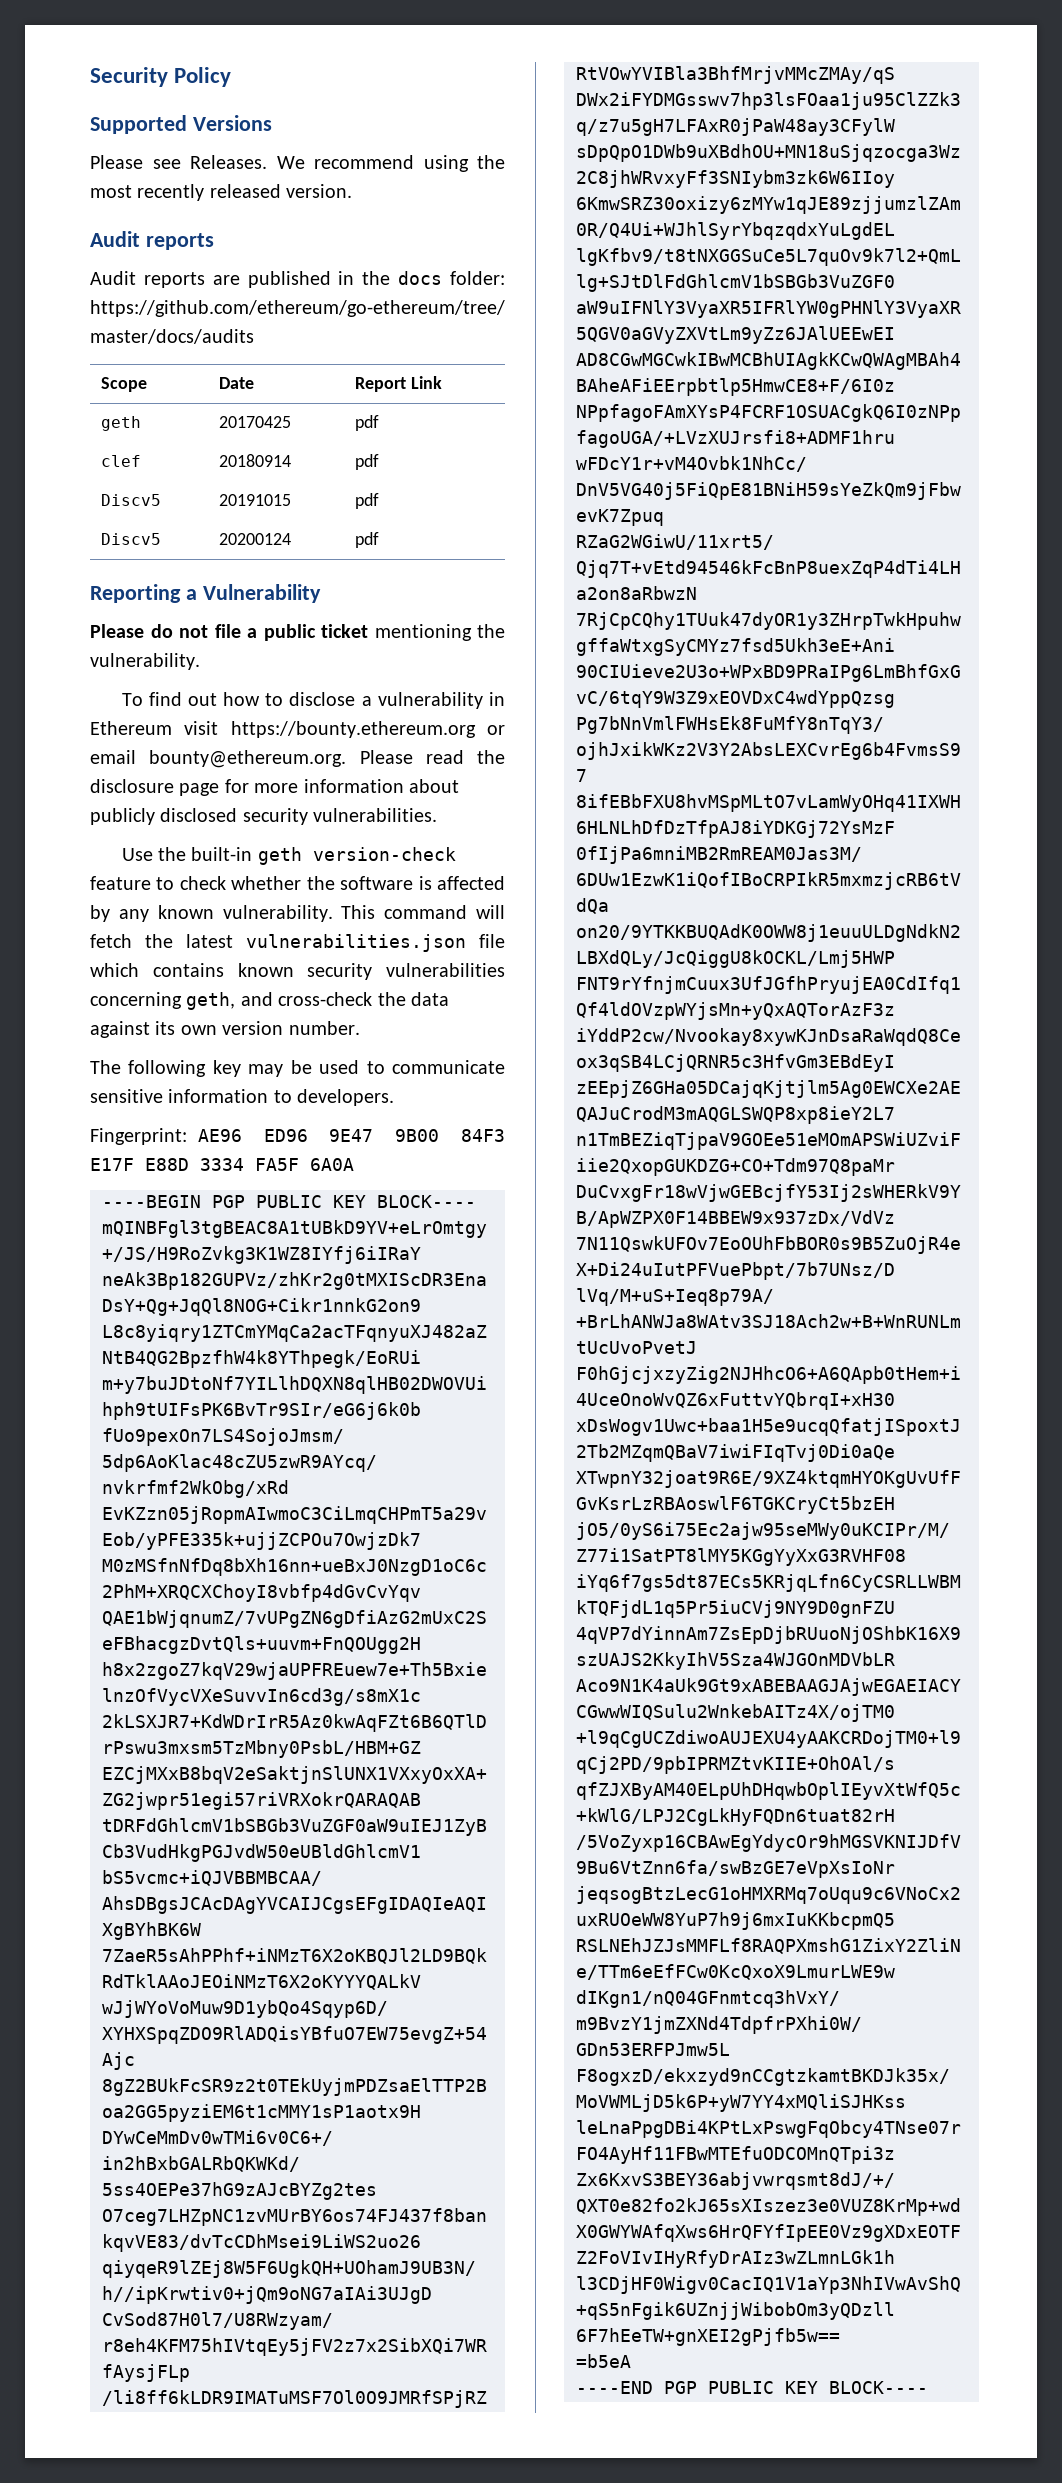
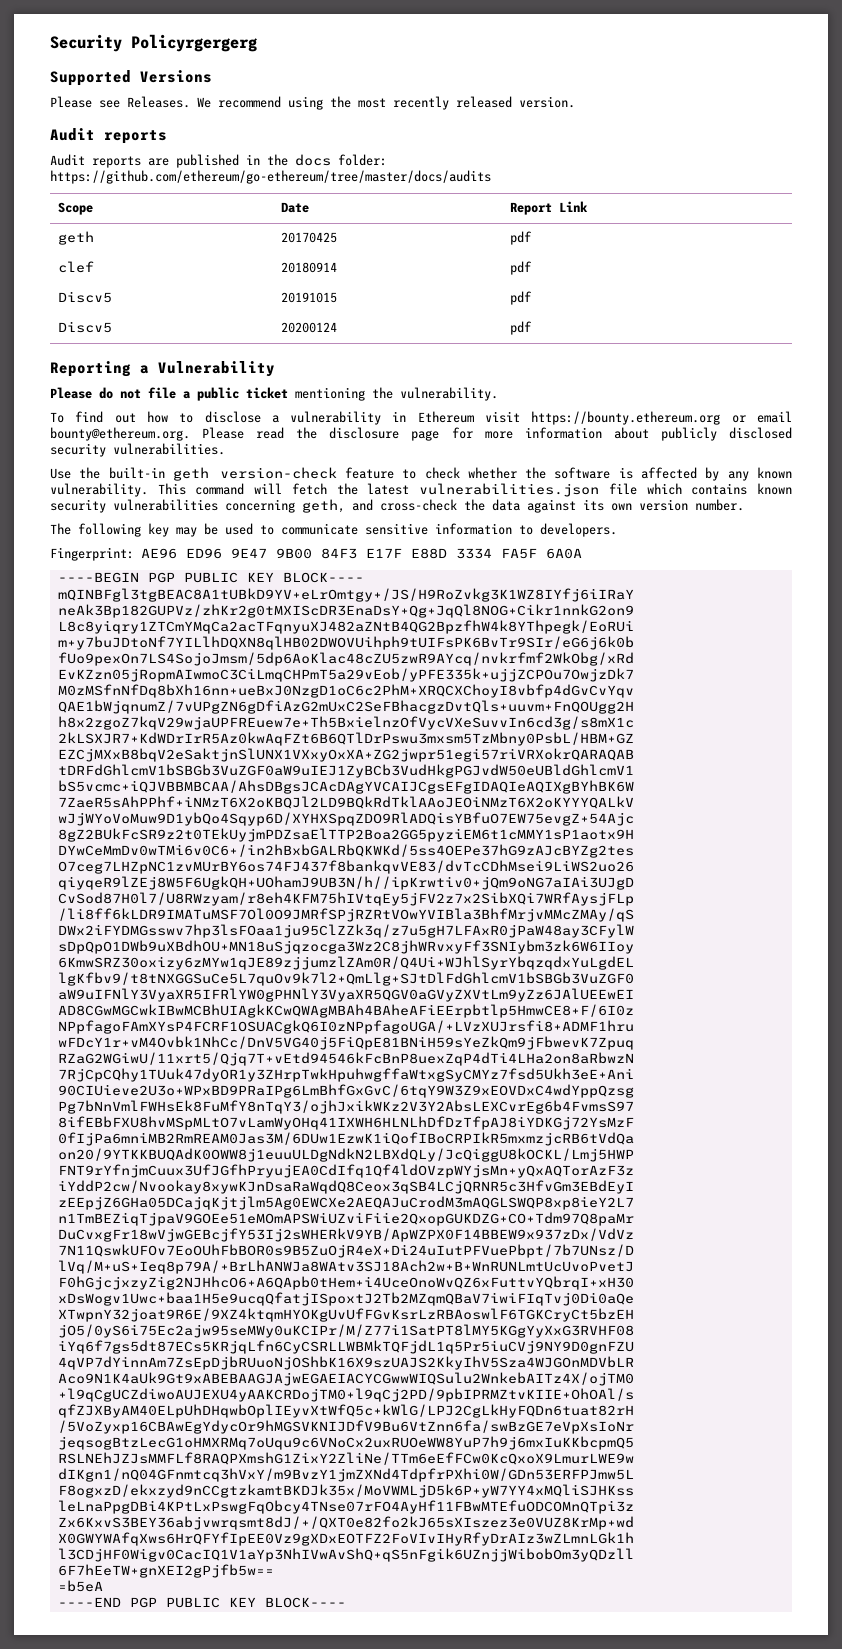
[174,67,232,87] Policy -> [131,34,257,52] Policyrgergerg

